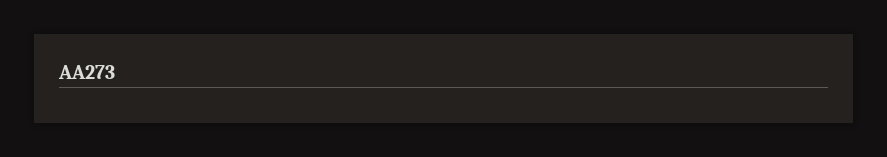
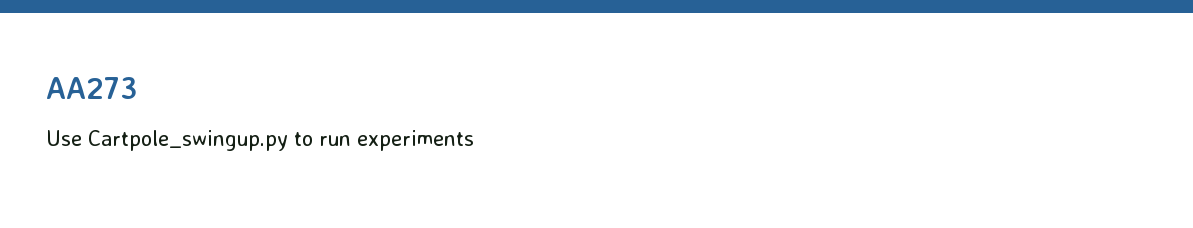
(115, 72) none -> [46,130,474,151] // Use Cartpole_swingup.py to run experiments

